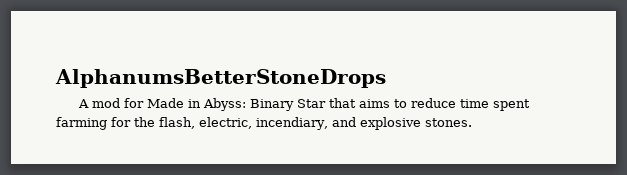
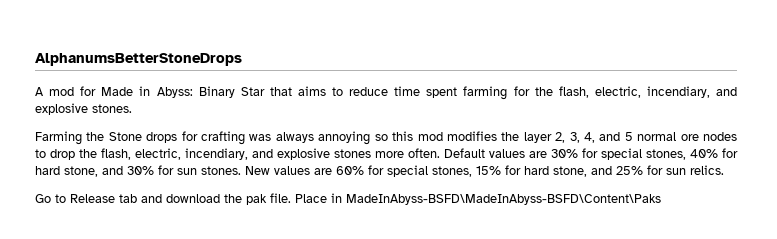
(472, 122) none -> [35,131,737,145] [35,148,738,160] [35,165,724,177] [35,193,661,205] // Farming the Stone drops for crafting was always annoying so this mod modifies the layer 2, 3, 4, and 5 normal ore nodes to drop the flash, electric, incendiary, and explosive stones more often. Default values are 30% for special stones, 40% for hard stone, and 30% for sun stones. New values are 60% for special stones, 15% for hard stone, and 25% for sun relics. // Go to Release tab and download the pak file. Place in MadeInAbyss-BSFD\MadeInAbyss-BSFD\Content\Paks

